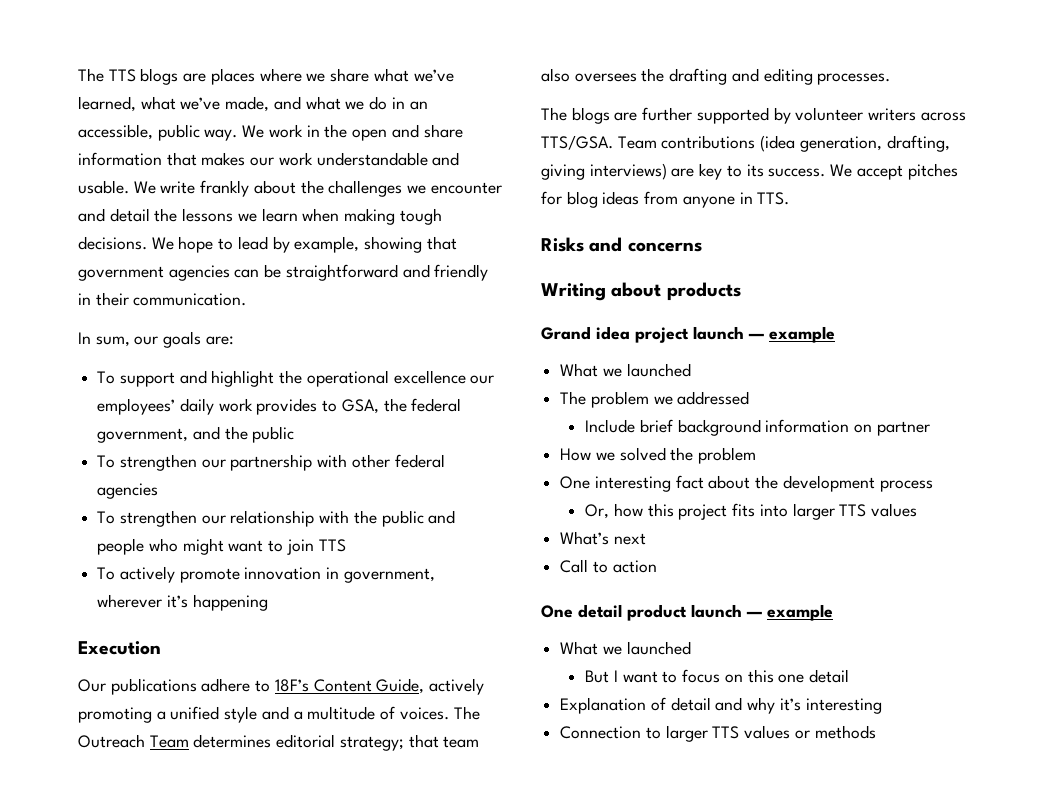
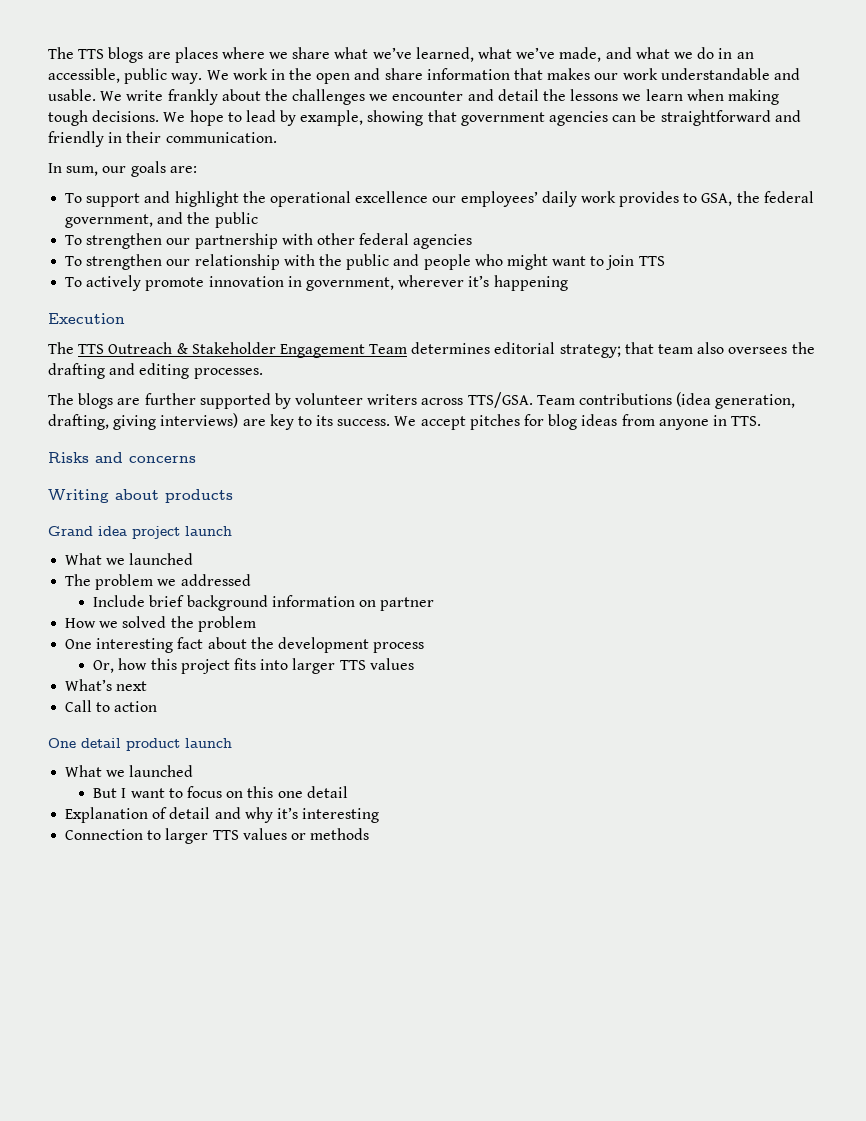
[78,678,485,695] [78,706,480,723] [78,734,145,748] Our publications adhere to 18F’s Content Guide, actively promoting a unified style and a multitude of voices. The Outreach -> [48,342,365,358] The TTS Outreach & Stakeholder Engagement
[748,326,835,343] — example -> (232, 531) none
[746,604,833,621] — example -> (232, 743) none

